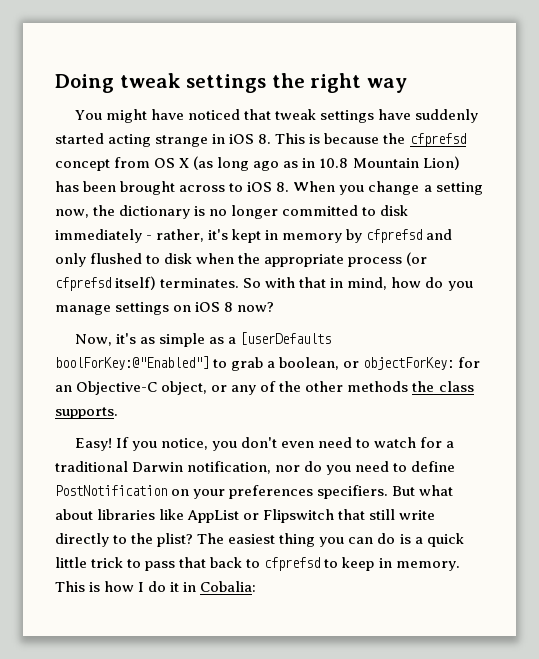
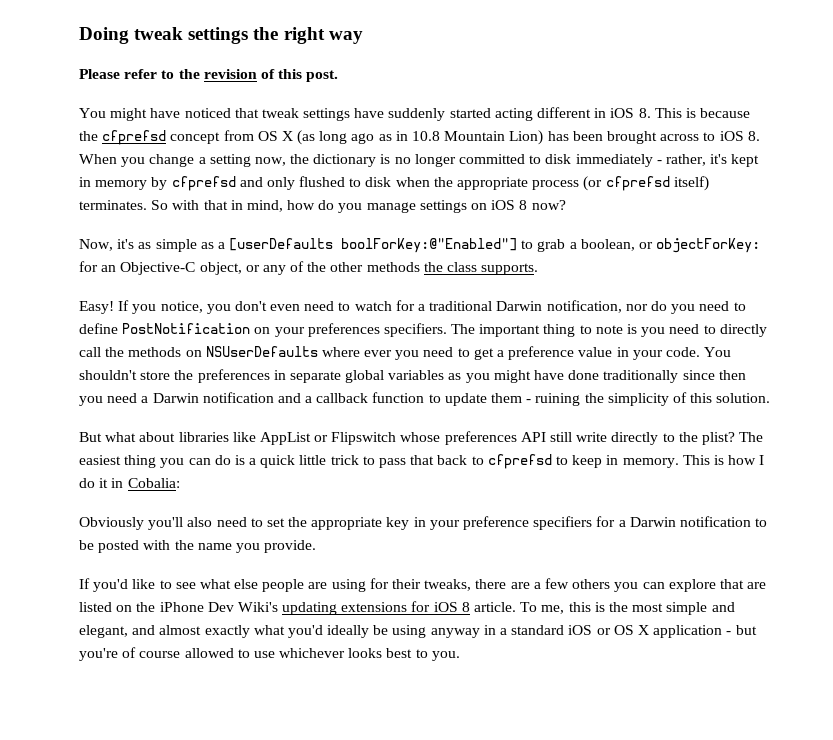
(407, 85) none -> [79,69,339,82] // Please refer to the revision of this post.
[155,135,209,147] strange -> [537,107,592,118] different
(389, 492) none -> [451,324,767,337] [79,346,732,360] [79,369,746,383] [79,392,771,406] The important thing to note is you need to directly call the methods on NSUserDefaults where ever you need to get a preference value in your code. You shouldn't store the preferences in separate global variables as you might have done traditionally since then you need a Darwin notification and a callback function to update them - ruining the simplicity of this solution. //
[338,509,366,520] that -> [400,431,546,445] whose preferences API
(257, 586) none -> [79,516,768,530] [79,540,317,553] [79,578,767,592] [79,601,735,615] [79,625,757,638] [79,647,460,661] // Obviously you'll also need to set the appropriate key in your preference specifiers for a Darwin notification to be posted with the name you provide. // If you'd like to see what else people are using for their tweaks, there are a few others you can explore that are listed on the iPhone Dev Wiki's updating extensions for iOS 8 article. To me, this is the most simple and elegant, and almost exactly what you'd ideally be using anyway in a standard iOS or OS X application - but you're of course allowed to use whichever looks best to you.

